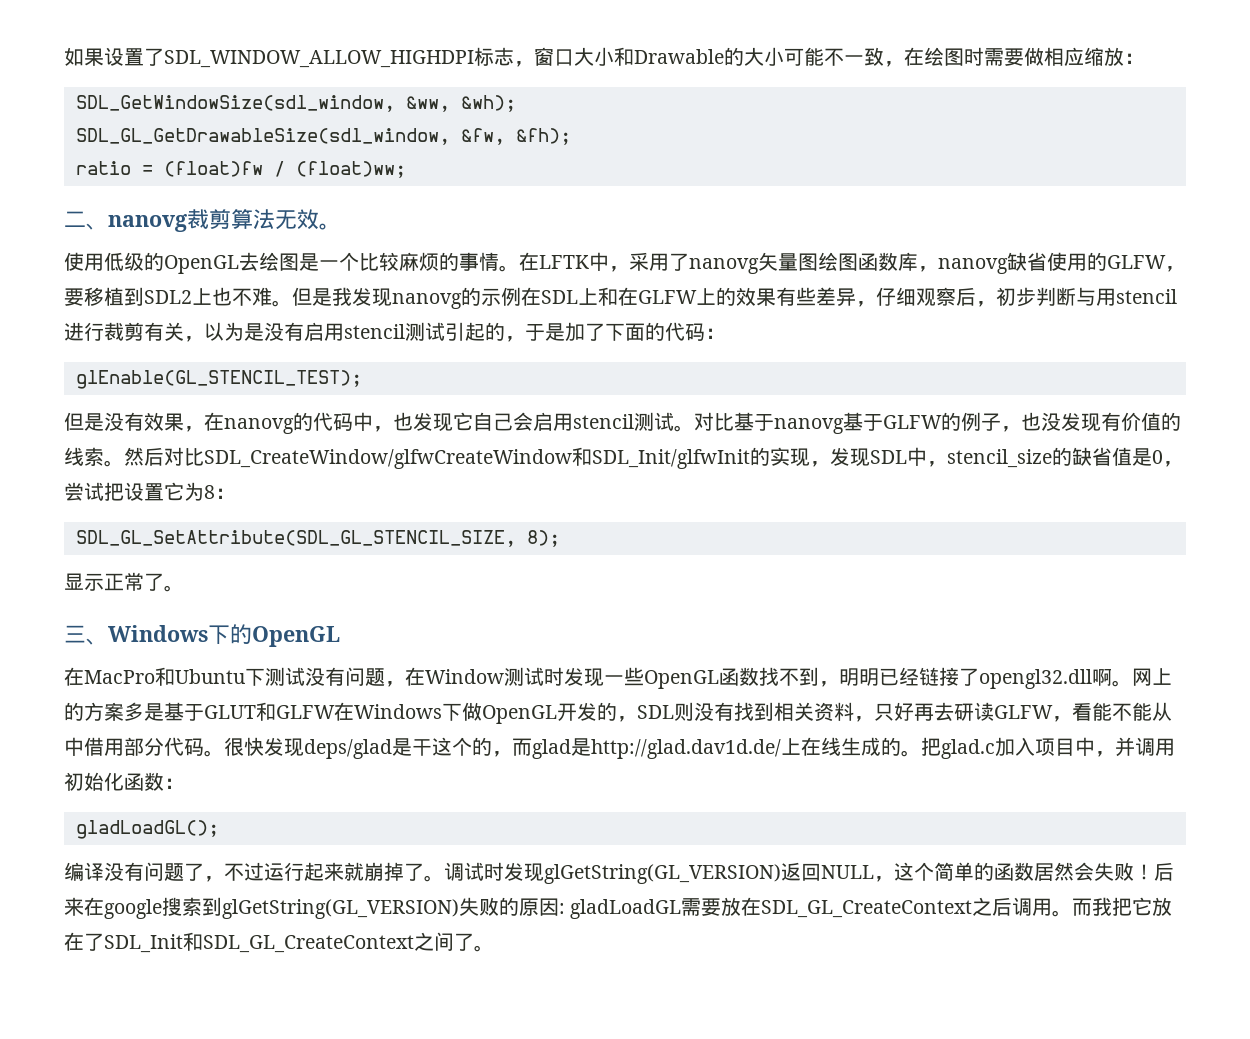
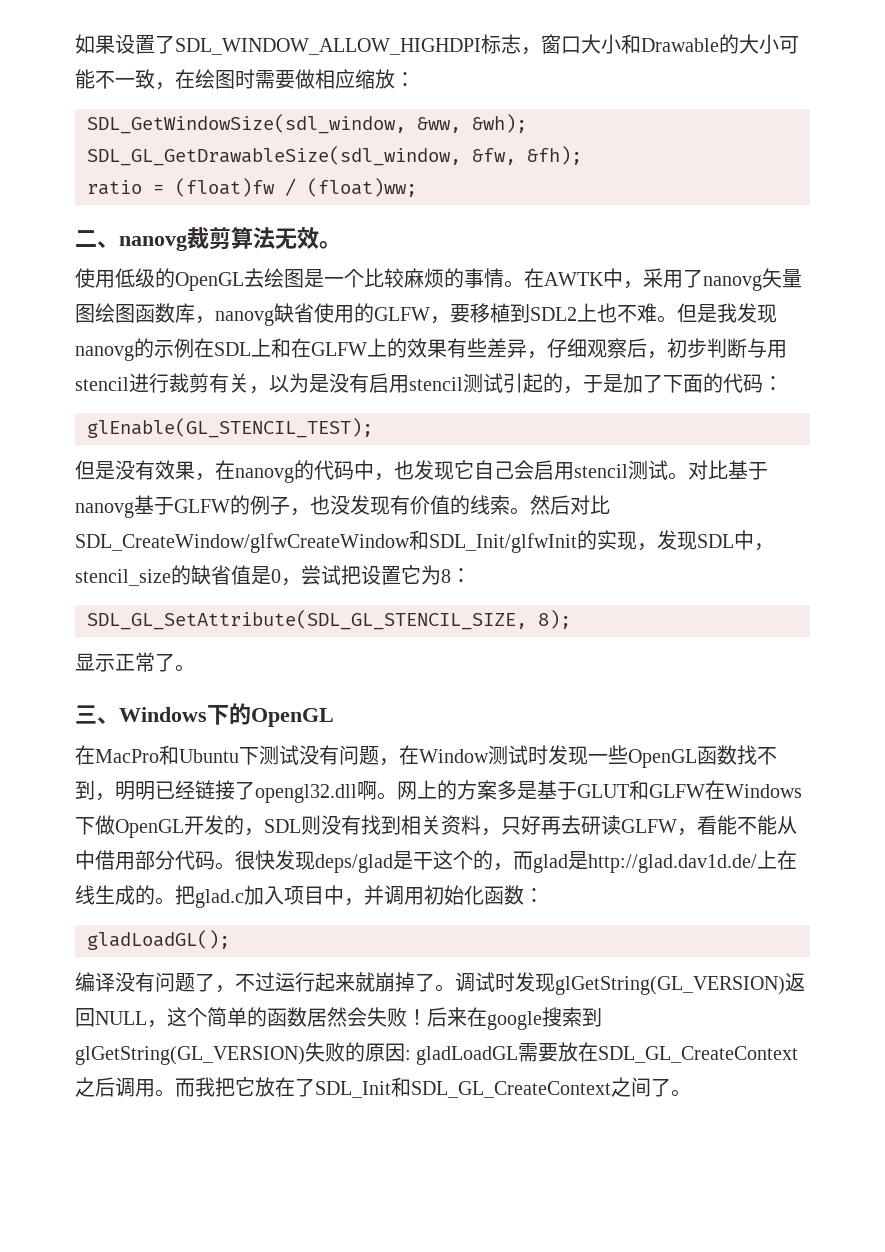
[539,255,589,269] LFTK -> [544,272,604,286] AWTK

